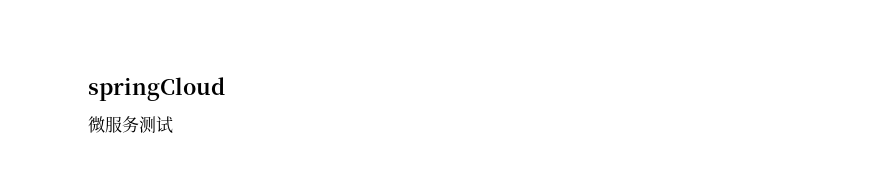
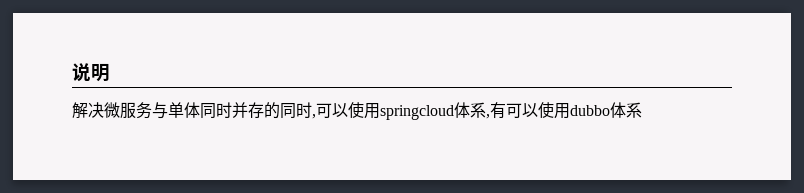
[88,77,225,101] [88,116,173,134] springCloud // 微服务测试 -> [72,63,110,82] [72,102,642,120] 说明 // 解决微服务与单体同时并存的同时,可以使用springcloud体系,有可以使用dubbo体系

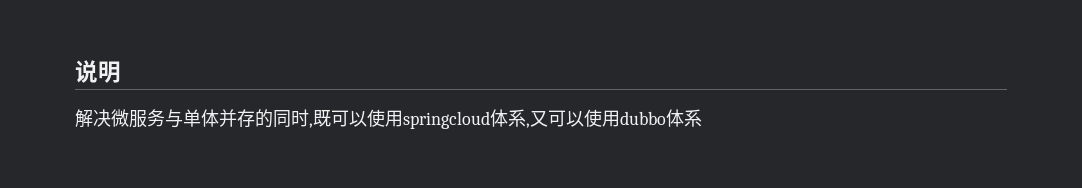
[200,102,232,119] 同时 -> (219, 118) none
(316, 116) none -> [313,110,331,127] 既
[490,102,506,119] 有 -> [530,110,548,127] 又

